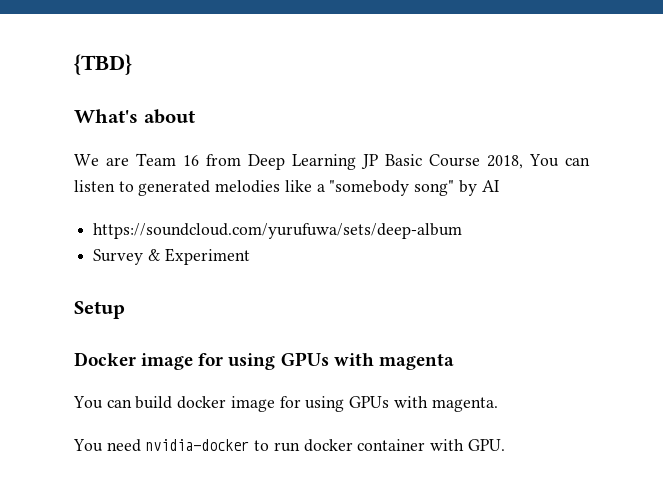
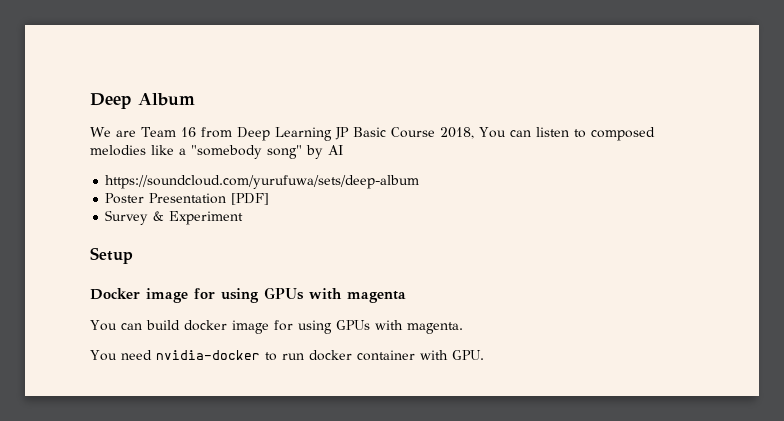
[74,54,132,75] [74,109,195,124] {TBD} // What's about -> [90,93,195,109] Deep Album
[138,180,211,196] generated -> [590,127,655,141] composed
(463, 231) none -> [105,193,270,205] // Poster Presentation [PDF]

